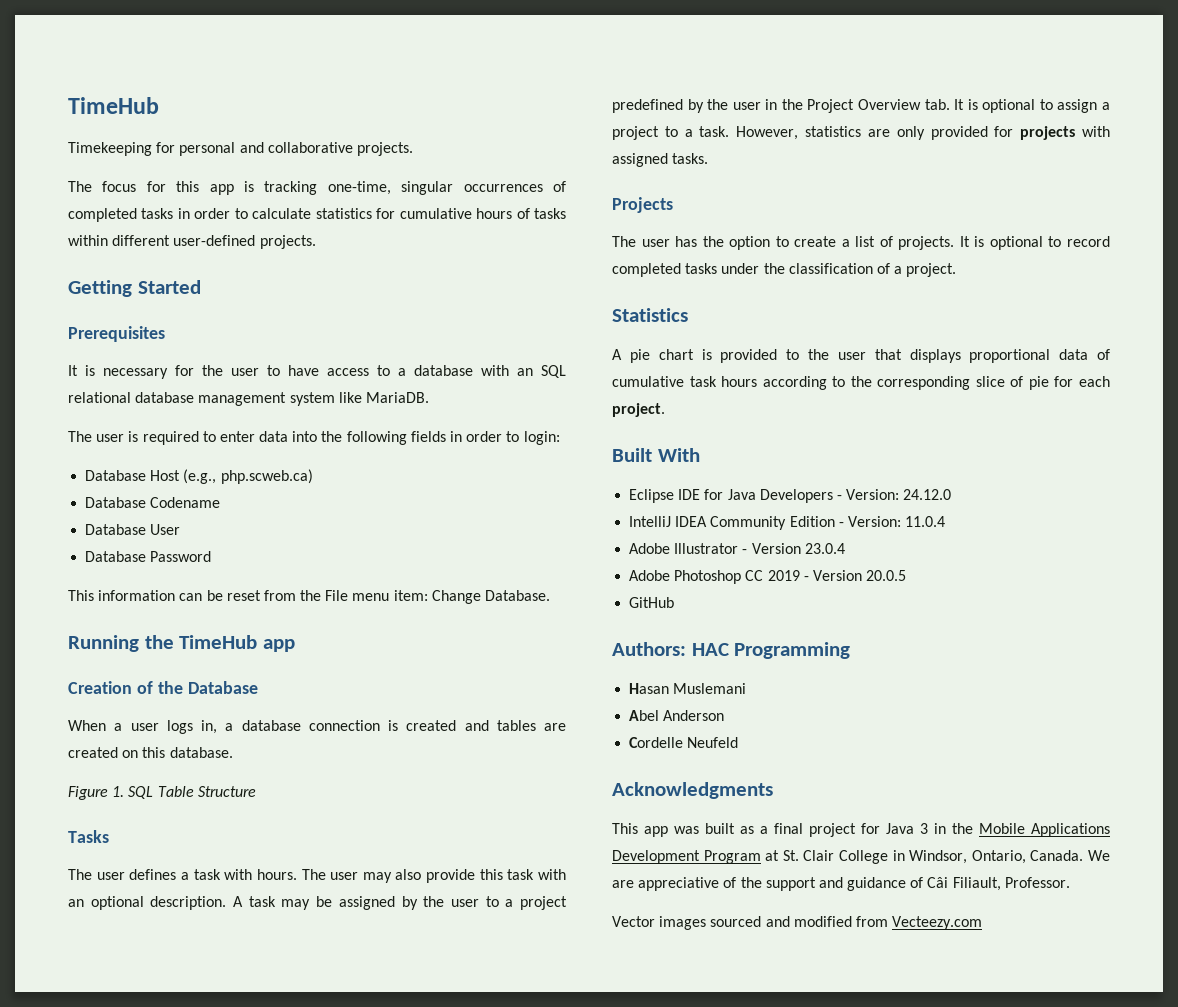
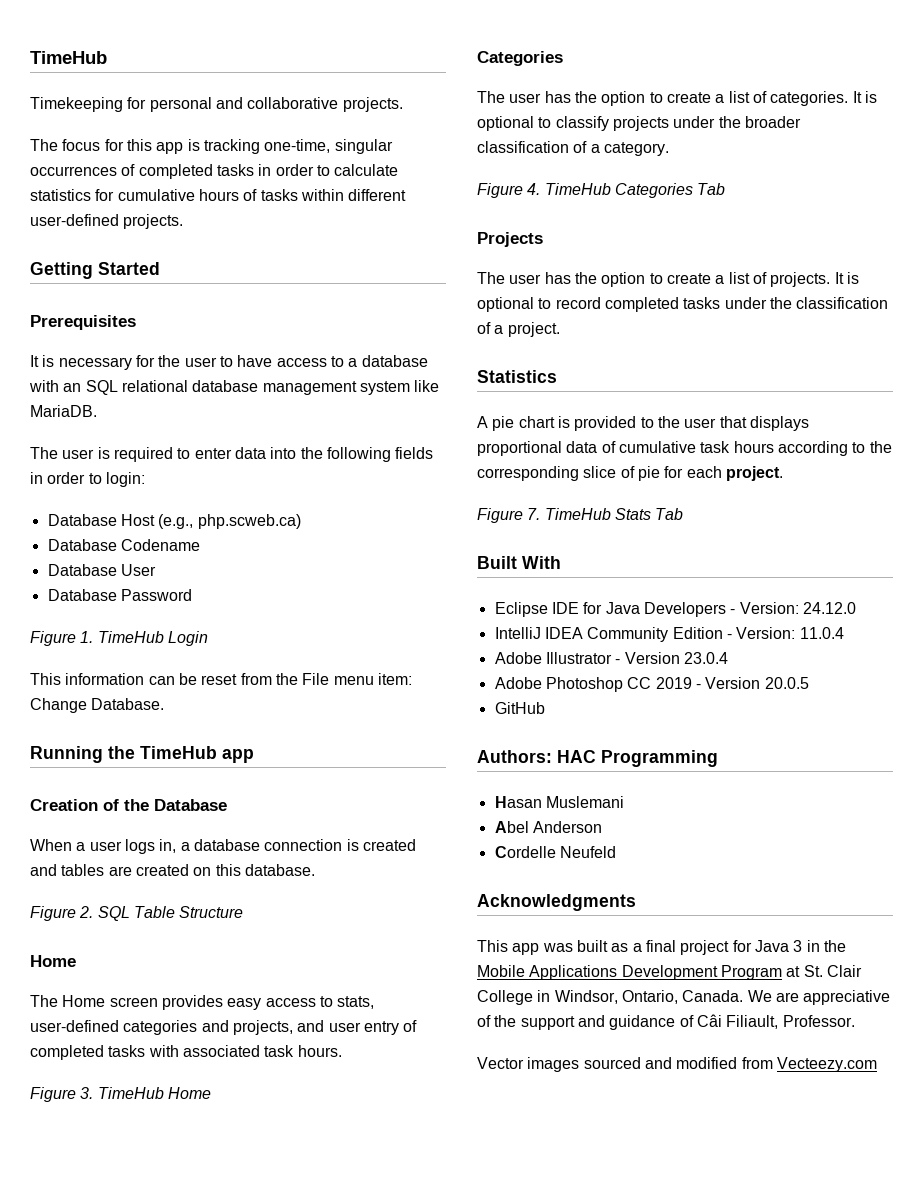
(212, 556) none -> [30,631,208,646] // Figure 1. TimeHub Login
[112,786,125,797] 1. -> [79,906,94,918] 2.
[68,830,109,843] [68,869,567,883] [68,896,567,910] [612,99,1110,113] [612,126,1110,140] [612,153,709,167] Tasks // The user defines a task with hours. The user may also provide this task with an optional description. A task may be assigned by the user to a project predefined by the user in the Project Overview tab. It is optional to assign a project to a task. However, statistics are only provided for projects with assigned tasks. -> [30,955,76,967] [30,995,375,1010] [30,1020,418,1035] [30,1045,342,1060] [30,1087,211,1102] [477,51,563,66] [477,91,877,106] [477,116,801,131] [477,141,669,156] [477,183,726,198] Home // The Home screen provides easy access to stats, user-defined categories and projects, and user entry of completed tasks with associated task hours. // Figure 3. TimeHub Home // Categories // The user has the option to create a list of categories. It is optional to classify projects under the broader classification of a category. // Figure 4. TimeHub Categories Tab
(665, 410) none -> [477,508,684,523] // Figure 7. TimeHub Stats Tab

